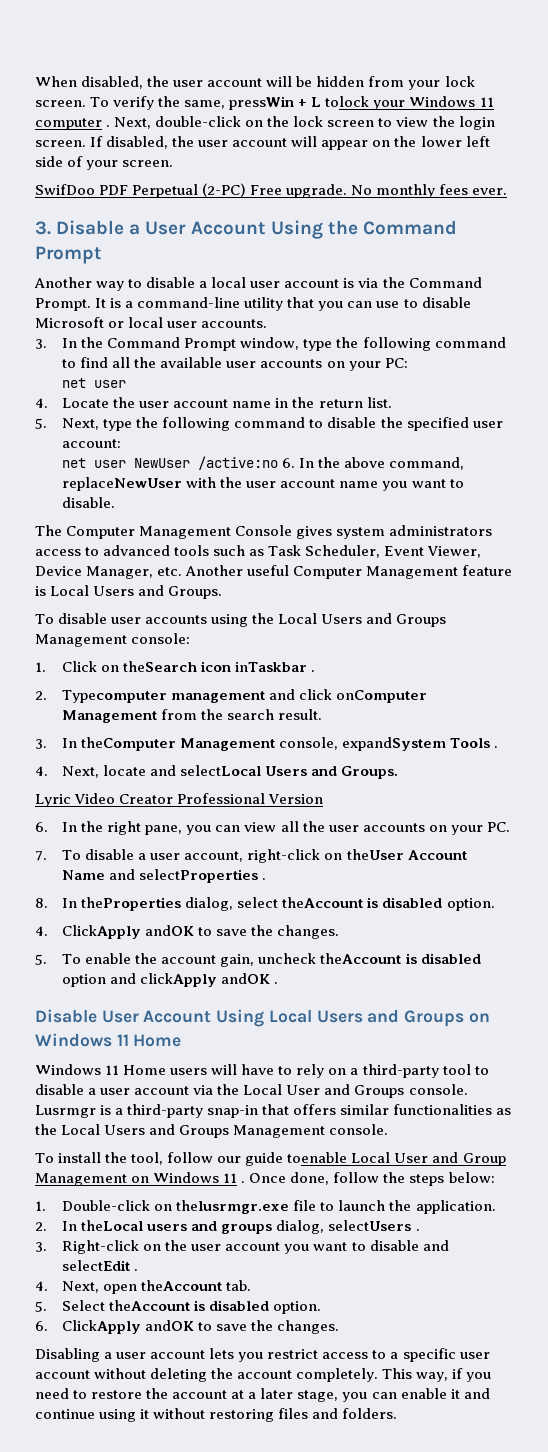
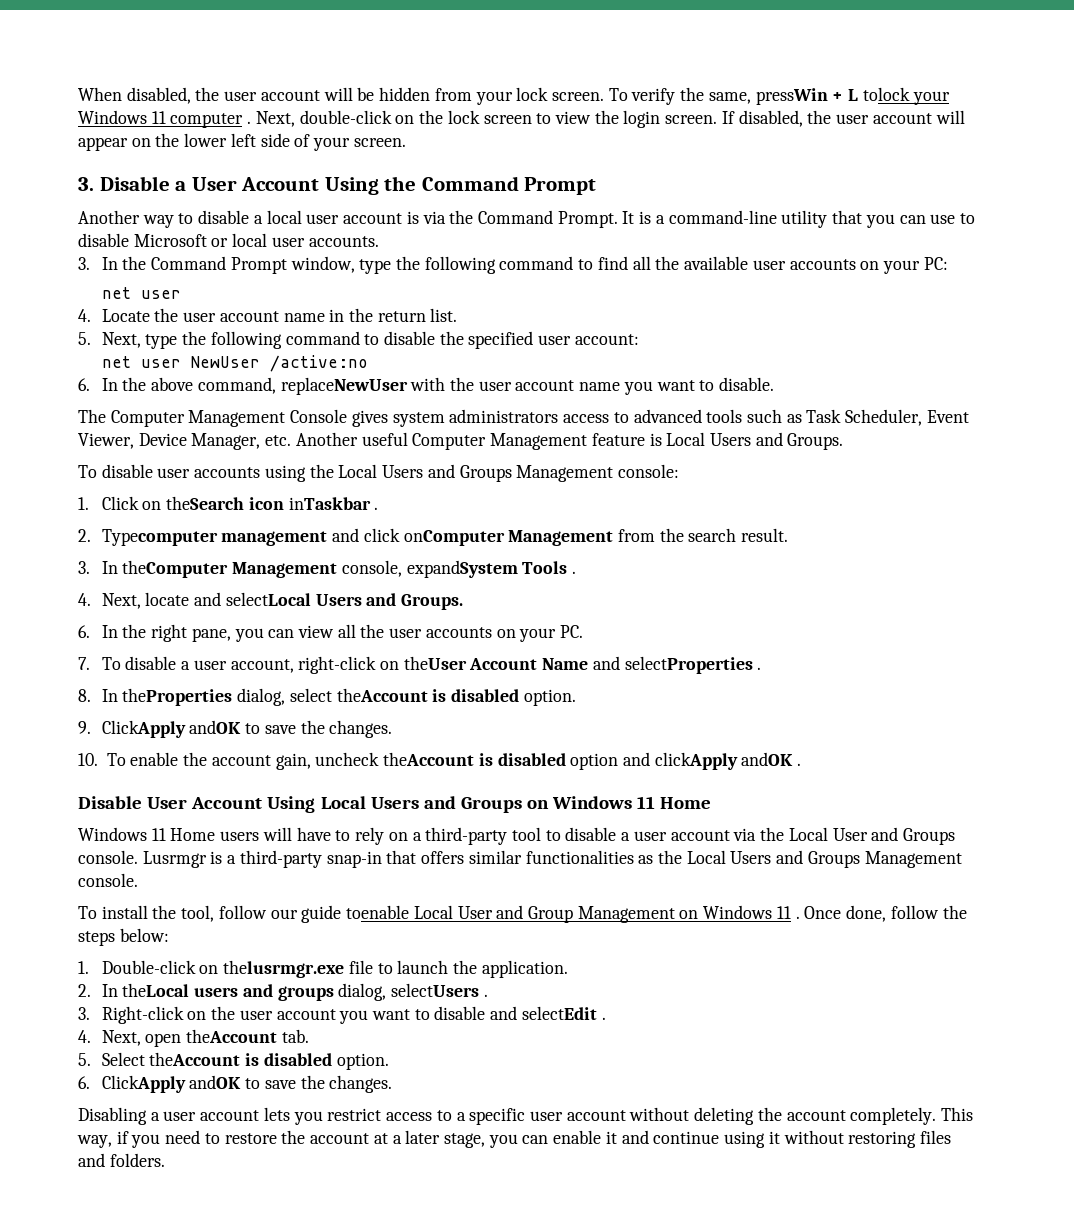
[35,183,508,198] // SwifDoo PDF Perpetual (2-PC) Free upgrade. No monthly fees ever. -> (406, 142) none
(279, 463) none -> (368, 363) //
[35,793,324,807] // Lyric Video Creator Professional Version -> (463, 602) none
[35,925,340,939] [35,954,47,965] 4. ClickApply andOK to save the changes. // 5. -> [78,720,393,738] [78,753,98,766] 9. ClickApply andOK to save the changes. // 10.

